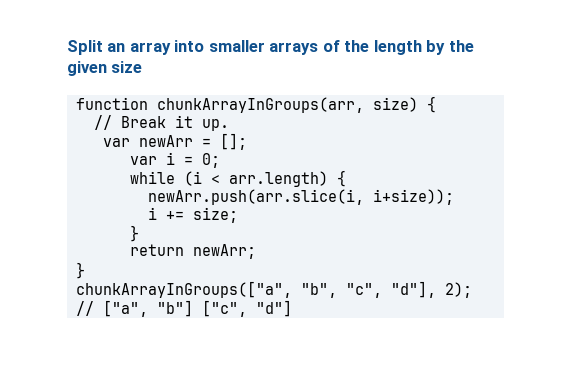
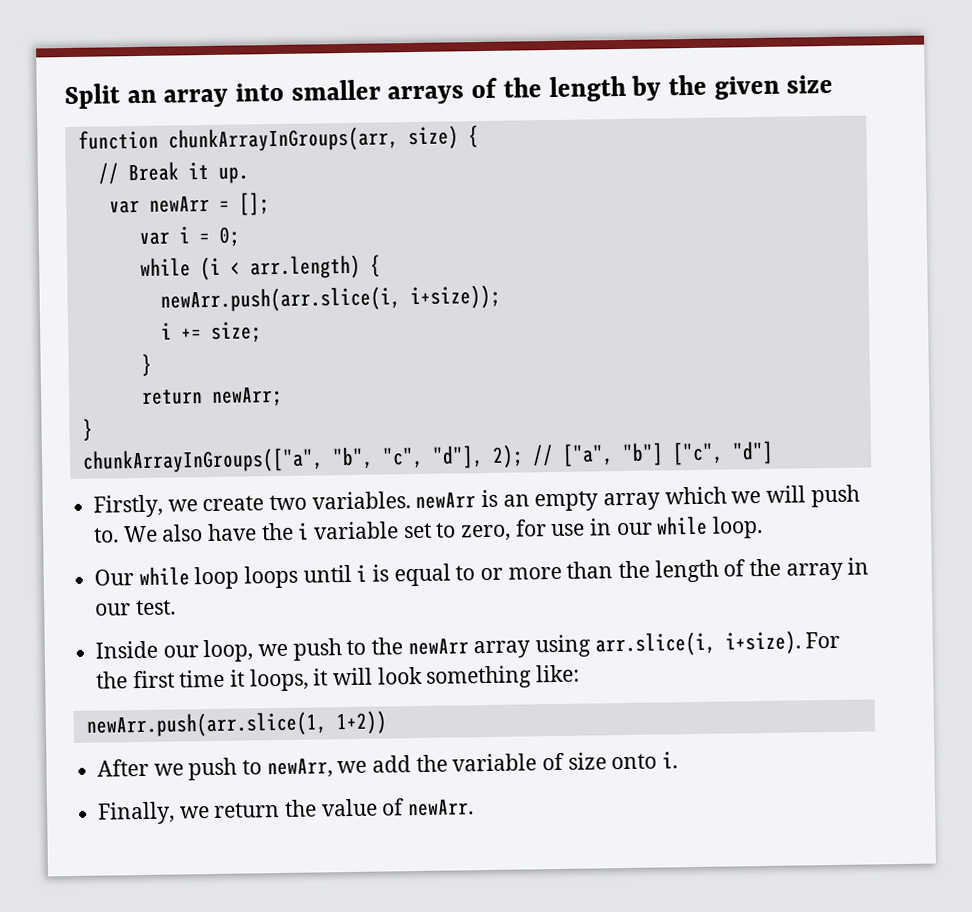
(293, 308) none -> [93,484,860,518] [93,515,764,543] [94,557,870,590] [95,599,176,616] [95,630,841,663] [96,664,581,692] [85,710,388,738] [97,751,679,781] [97,798,475,825] // Firstly, we create two variables. newArr is an empty array which we will push to. We also have the i variable set to zero, for use in our while loop. // Our while loop loops until i is equal to or more than the length of the array in our test. // Inside our loop, we push to the newArr array using arr.slice(i, i+size). For the first time it loops, it will look something like: // newArr.push(arr.slice(1, 1+2)) // After we push to newArr, we add the variable of size onto i. // Finally, we return the value of newArr.

